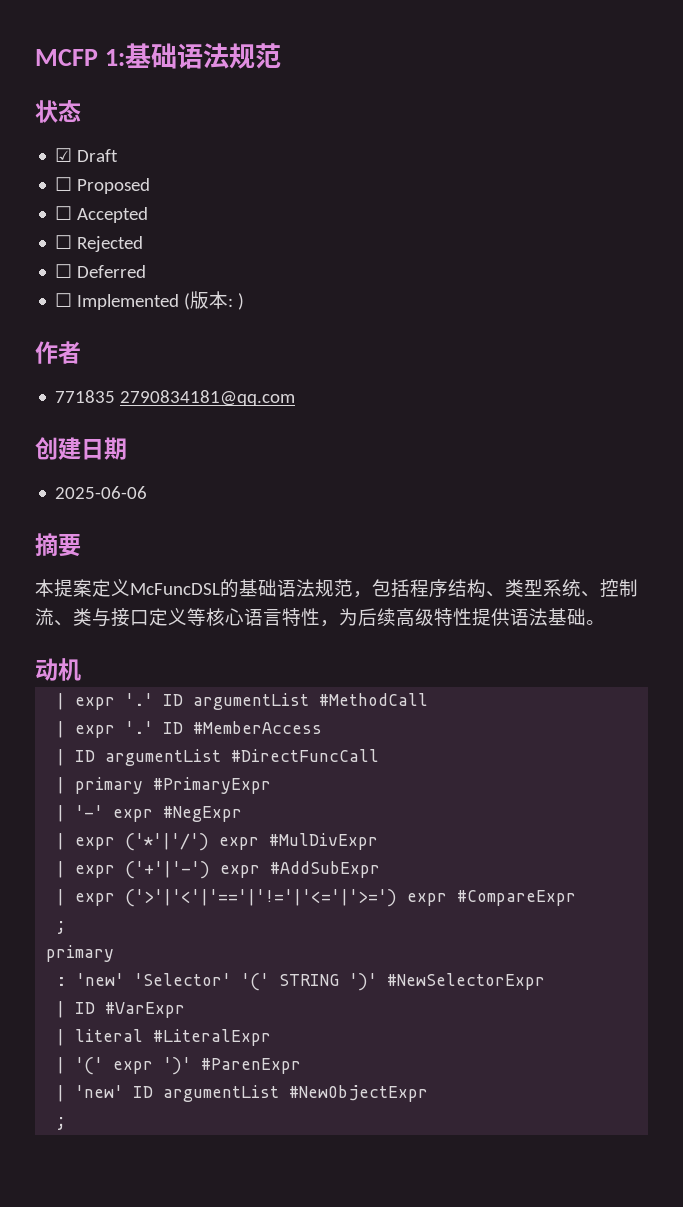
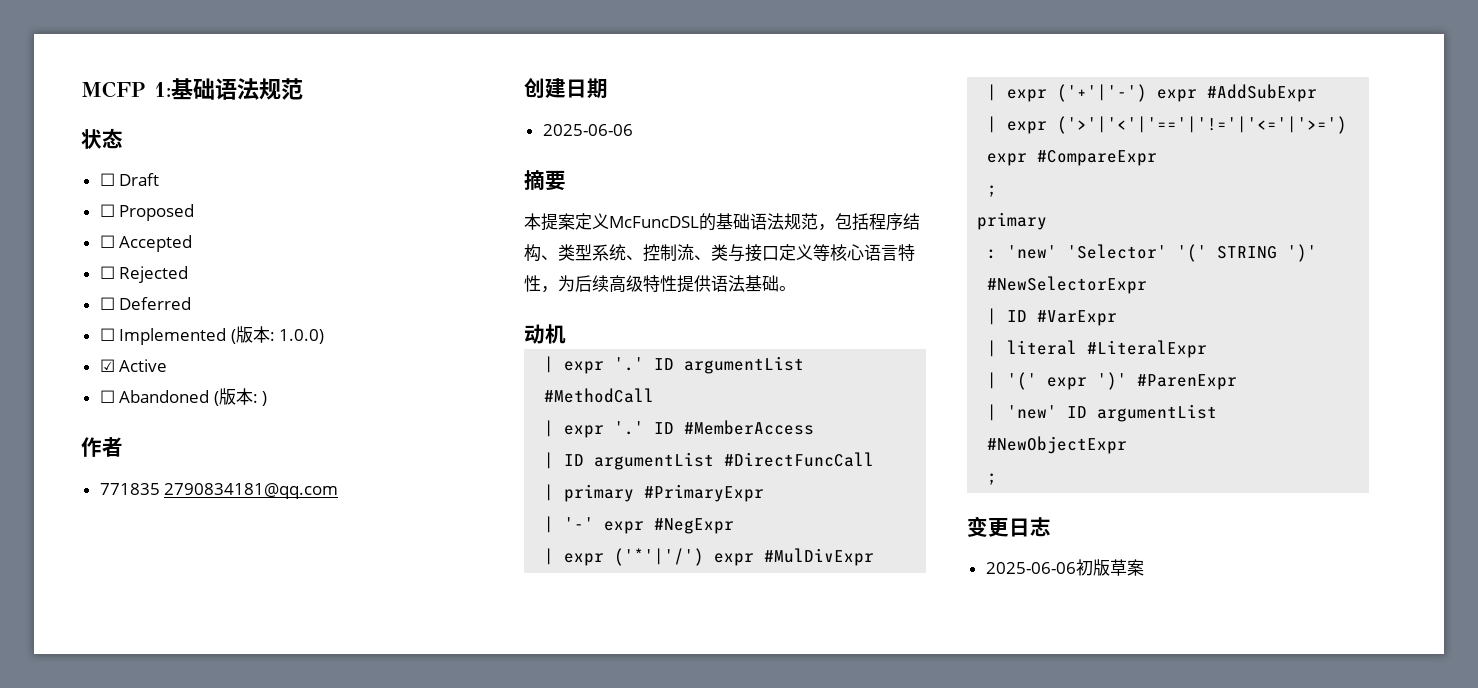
[55,148,73,162] ☑ -> [99,173,115,186] ☐
(234, 302) none -> [279,329,325,344] [99,359,168,372] [99,388,258,406] 1.0.0) // ☑ Active // ☐ Abandoned (版本:
(67, 1123) none -> [967,516,1051,537] [985,559,1144,576] // 变更日志 // 2025-06-06初版草案

